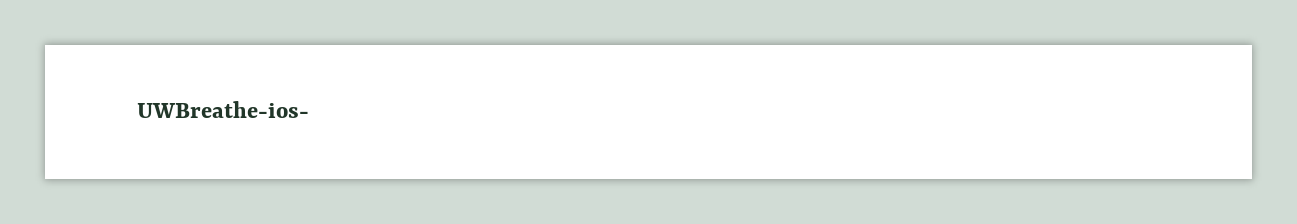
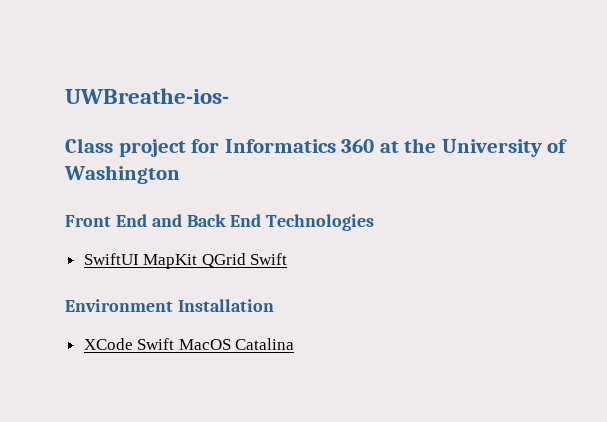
(309, 109) none -> [65,138,568,157] [64,165,180,184] [65,214,375,231] [83,253,288,269] [65,299,274,312] [83,338,295,350] // Class project for Informatics 360 at the University of Washington // Front End and Back End Technologies // SwiftUI MapKit QGrid Swift // Environment Installation // XCode Swift MacOS Catalina

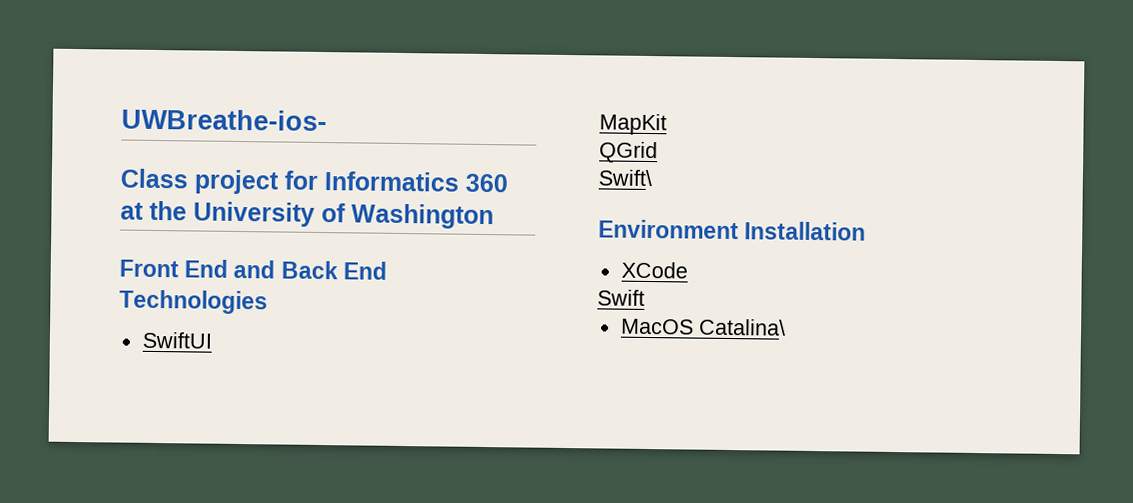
(139, 259) none -> (212, 340) //
(198, 261) none -> (667, 124) //
[250,253,288,265] Swift -> [598,169,653,187] // Swift\
[137,338,295,350] Swift MacOS Catalina -> [597,289,645,306] [620,318,786,336] // Swift // MacOS Catalina\

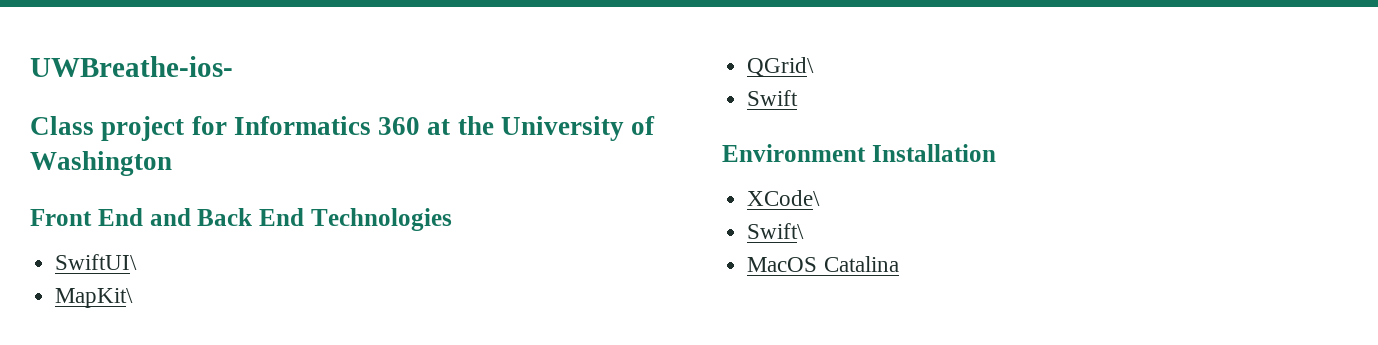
[141,331,212,349] [599,113,667,136] [599,141,658,164] [598,169,653,187] SwiftUI // MapKit // QGrid // Swift\ -> [55,254,138,270] [55,288,134,308] [747,57,815,77] [747,90,799,106] SwiftUI\ // MapKit\ // QGrid\ // Swift
[620,261,688,279] [597,289,645,306] XCode // Swift -> [747,190,821,206] [747,223,805,239] XCode\ // Swift\
[697,318,786,336] Catalina\ -> [823,256,899,272] Catalina

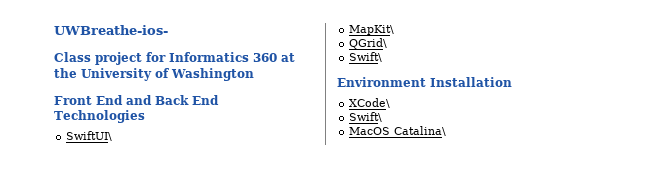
[747,90,799,106] Swift -> [349,52,383,62] Swift\
[823,256,899,272] Catalina -> [394,126,447,136] Catalina\

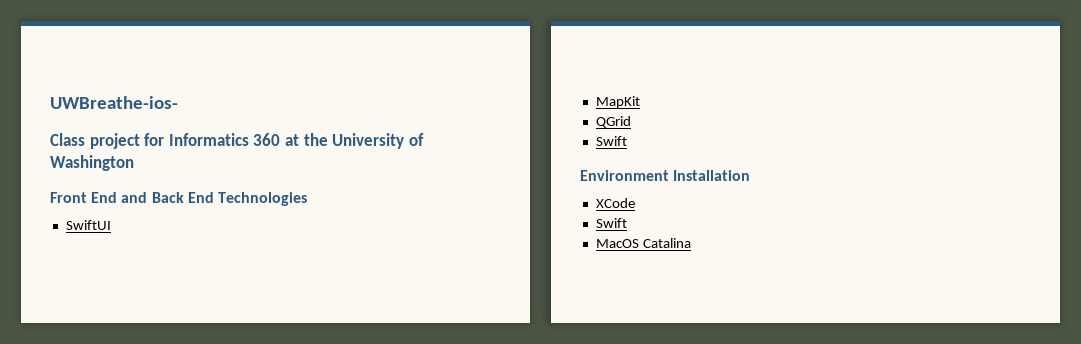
[66,131,113,141] [349,25,395,35] [349,38,388,49] [349,52,383,62] SwiftUI\ // MapKit\ // QGrid\ // Swift\ -> [65,220,111,230] [595,96,640,108] [595,116,631,128] [595,136,627,146] SwiftUI // MapKit // QGrid // Swift
[349,98,391,108] [349,112,383,122] XCode\ // Swift\ -> [595,198,635,208] [595,218,627,228] XCode // Swift
[394,126,447,136] Catalina\ -> [642,238,691,248] Catalina

